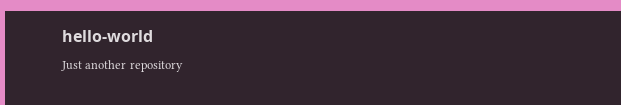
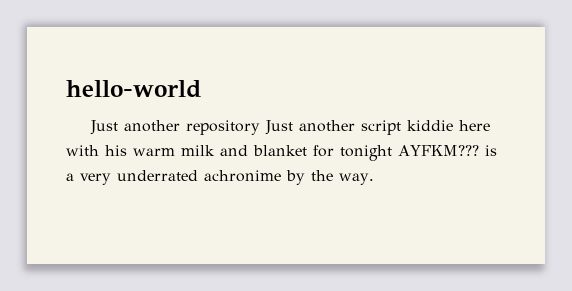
(183, 66) none -> [264,120,490,135] [66,145,497,161] [66,170,374,185] Just another script kiddie here with his warm milk and blanket for tonight AYFKM??? is a very underrated achronime by the way.

